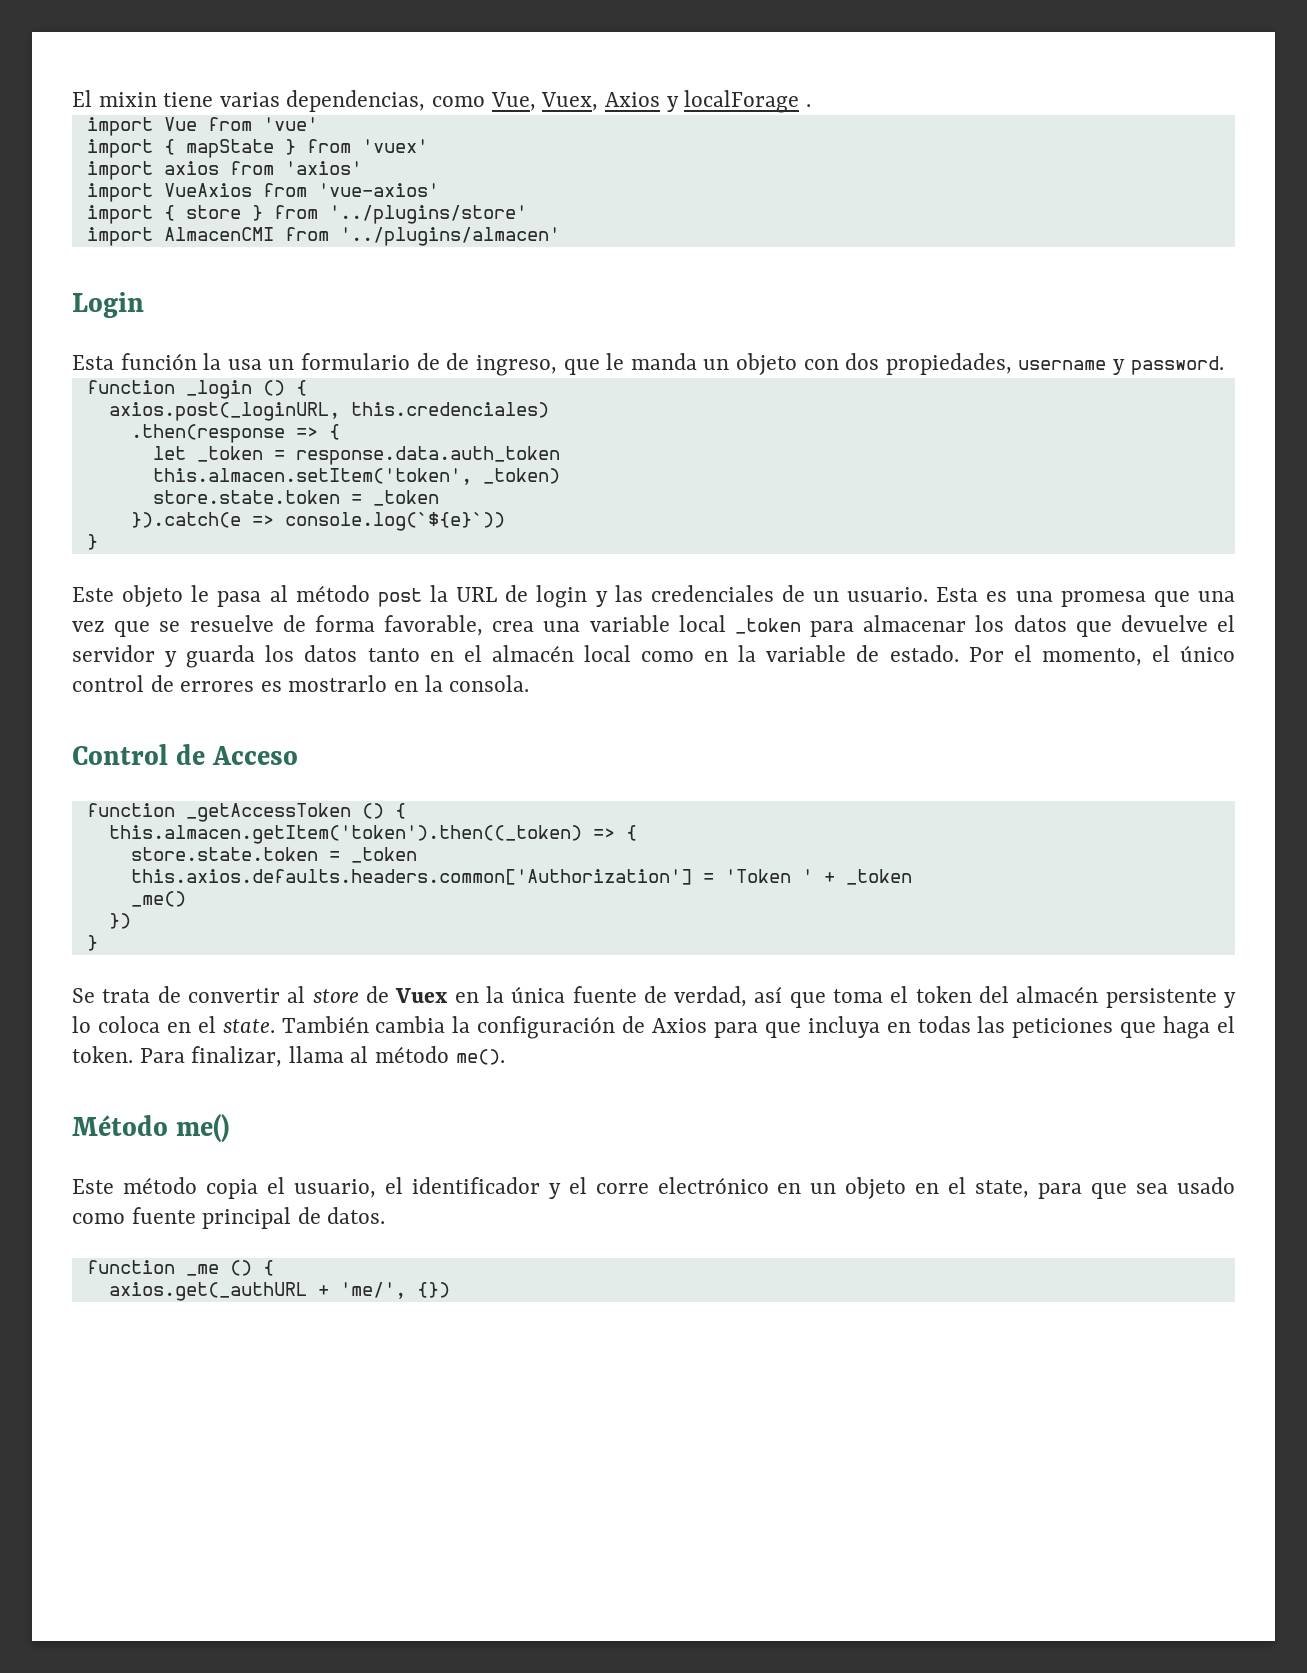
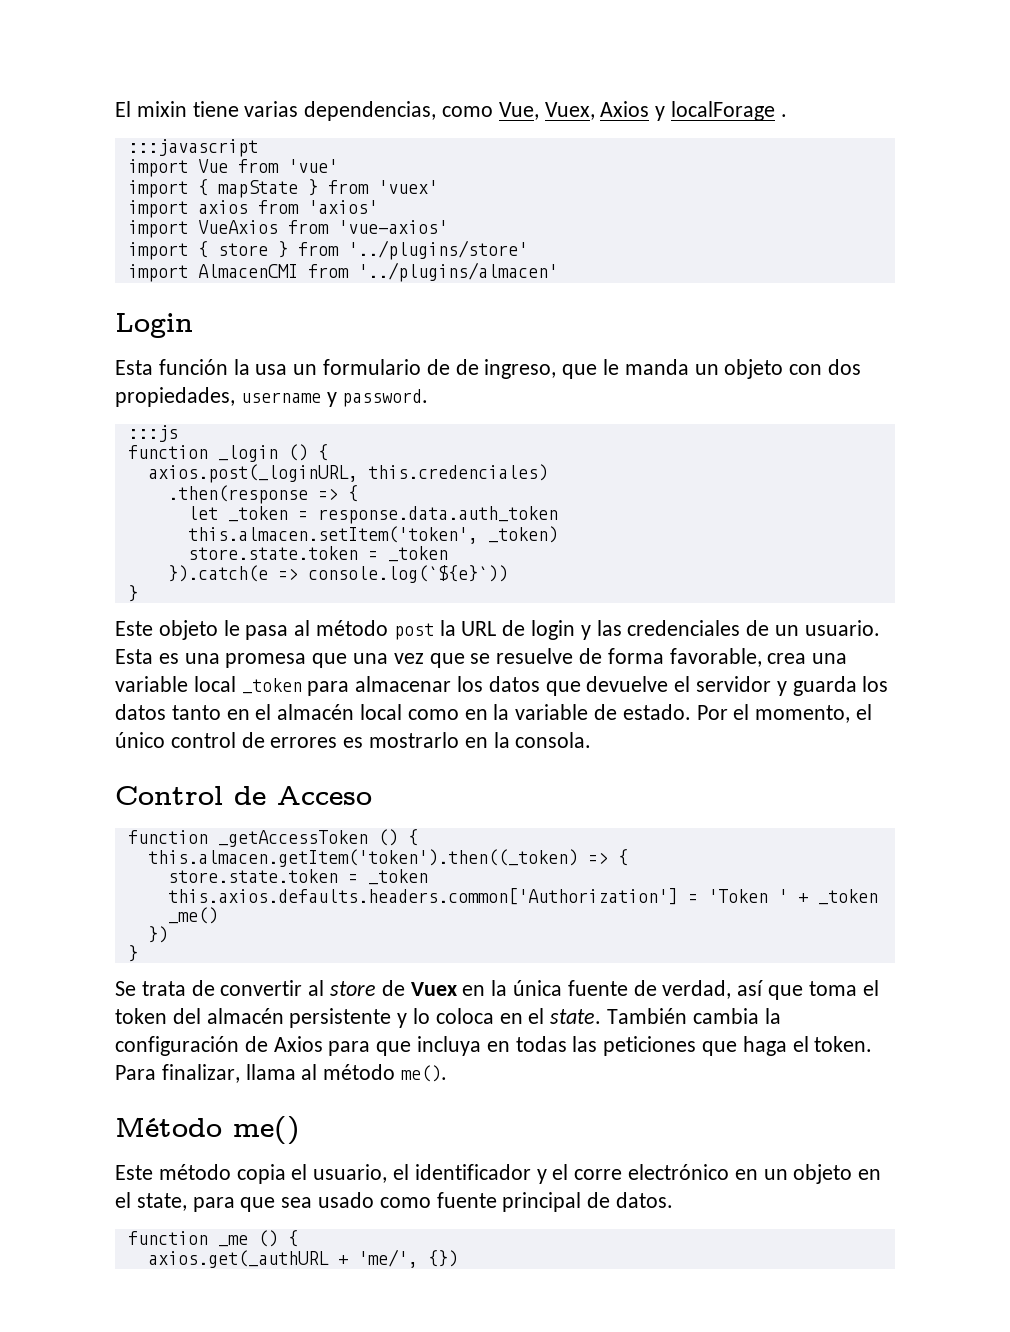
(811, 105) none -> [127,139,258,157] // :::javascript
(1224, 365) none -> [127,425,178,442] // :::js

